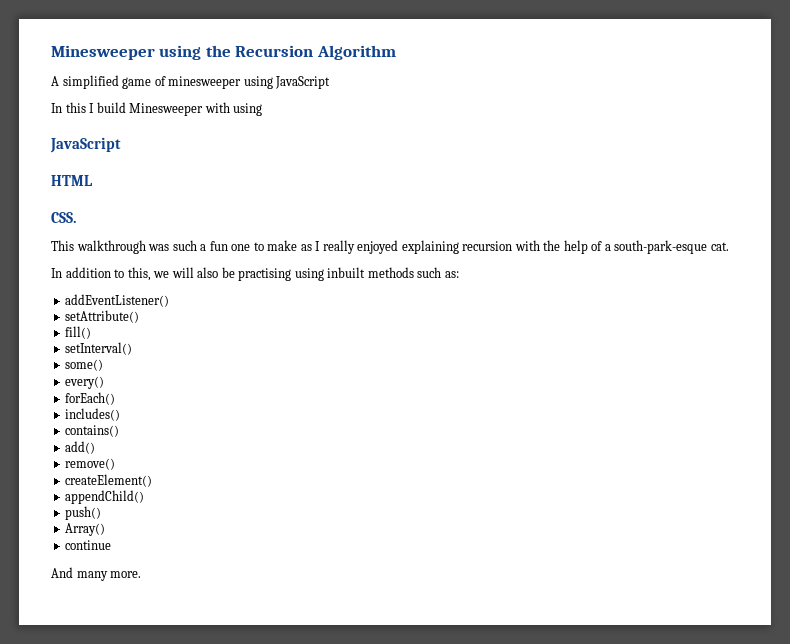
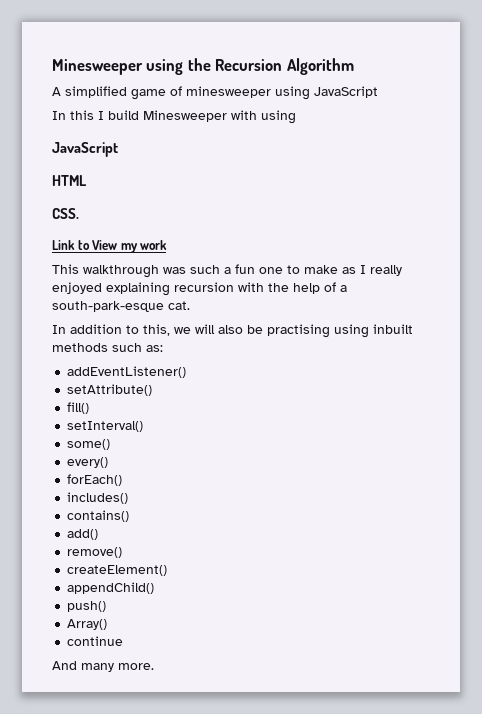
(76, 217) none -> [52,240,168,253] // Link to View my work

